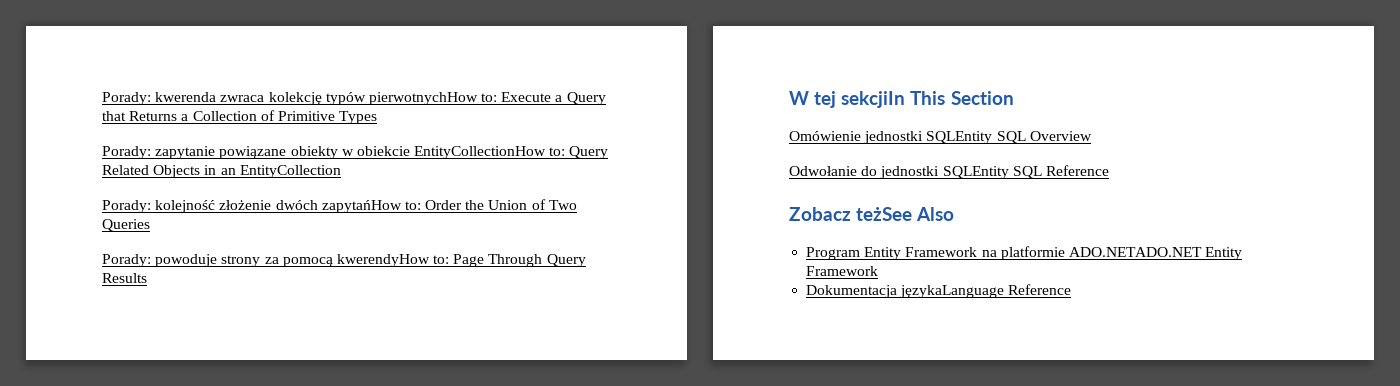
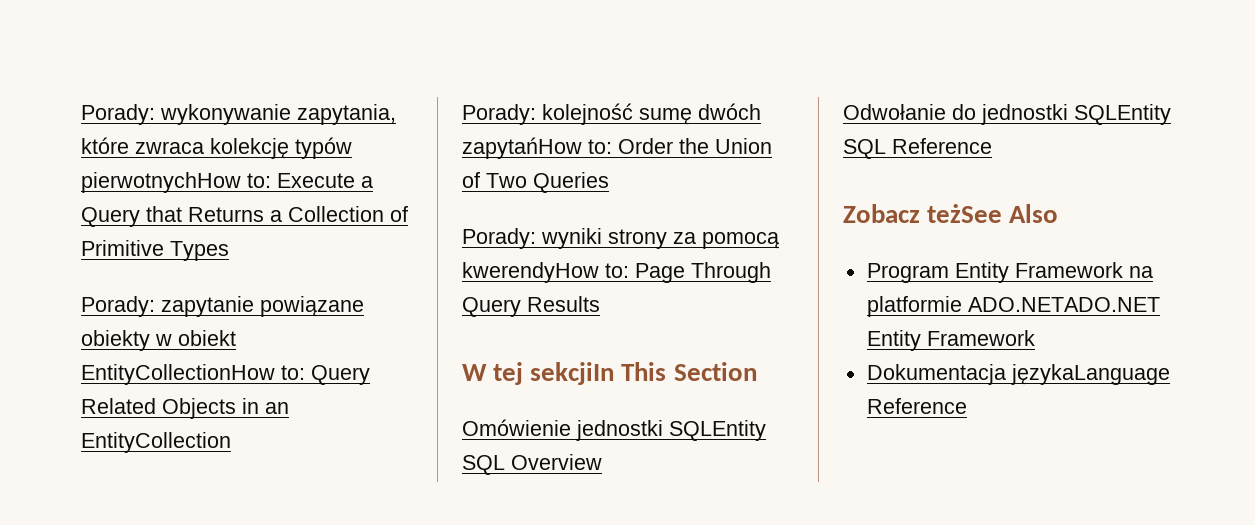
[102,92,217,105] Porady: kwerenda -> [81,104,396,125] [81,137,129,154] Porady: wykonywanie zapytania, które
[356,146,410,156] obiekcie -> [178,330,236,346] obiekt
[219,200,272,210] złożenie -> [639,108,692,125] sumę
[155,254,218,267] powoduje -> [541,228,602,249] wyniki

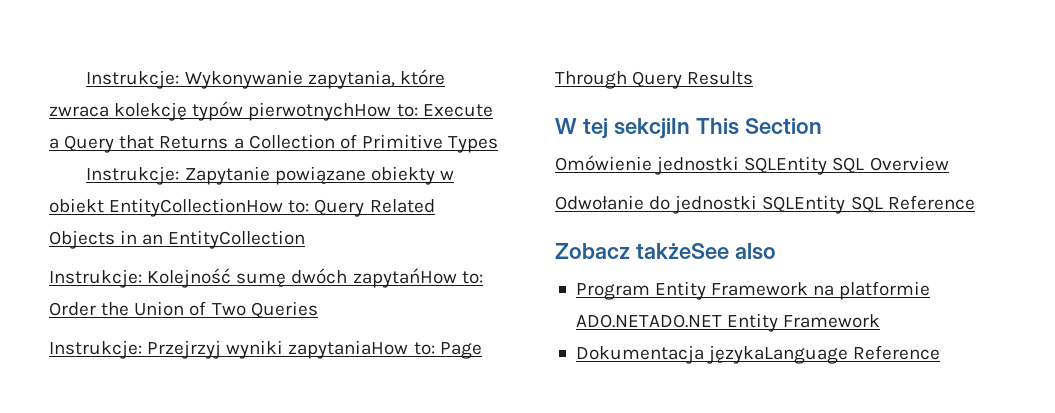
[81,104,291,125] Porady: wykonywanie -> [86,70,303,89] Instrukcje: Wykonywanie
[81,296,254,317] Porady: zapytanie -> [86,166,270,185] Instrukcje: Zapytanie
[462,103,633,125] Porady: kolejność -> [49,268,232,288] Instrukcje: Kolejność
[462,228,779,249] [462,262,599,283] Porady: wyniki strony za pomocą kwerendyHow -> [49,340,409,359] Instrukcje: Przejrzyj wyniki zapytaniaHow
[927,204,1059,223] teżSee Also -> [635,243,776,260] takżeSee also

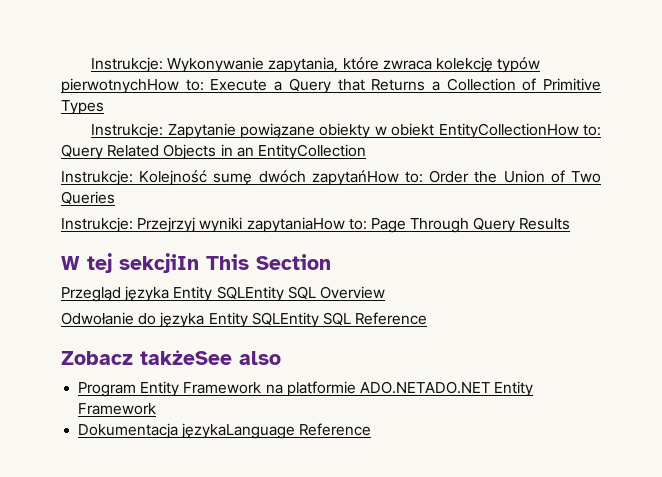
[555,155,740,175] Omówienie jednostki -> [61,286,213,302] Przegląd języka Entity
[673,195,758,214] jednostki -> [159,312,248,328] języka Entity

